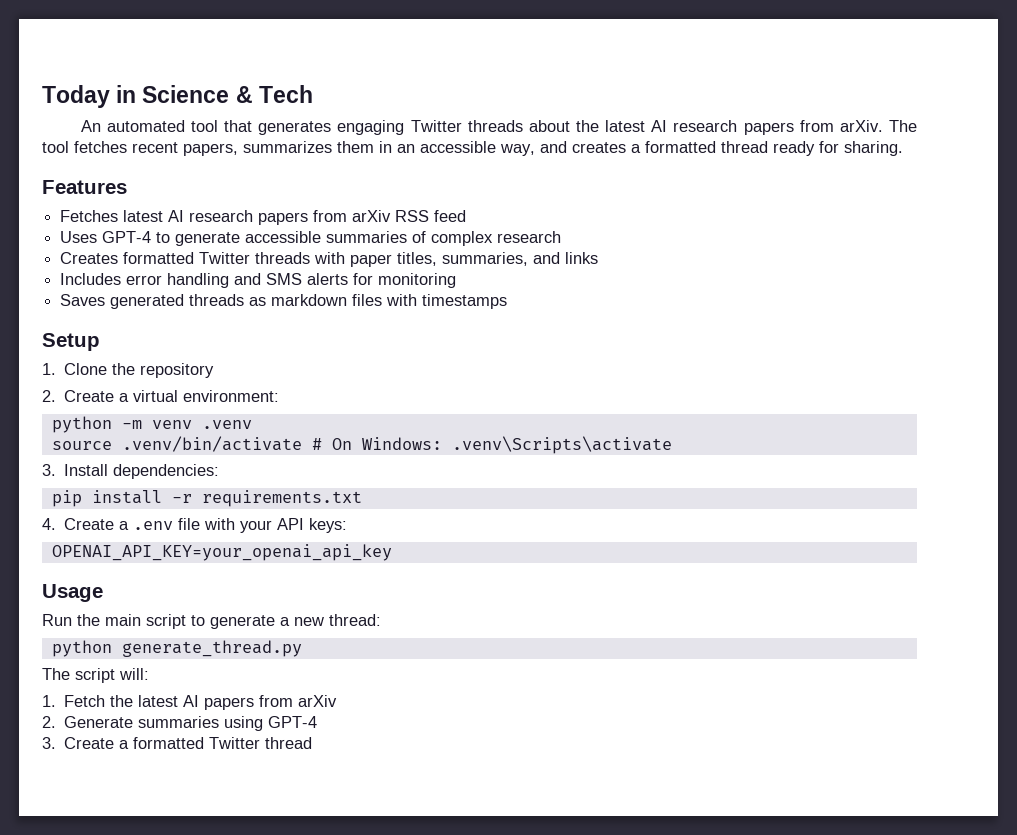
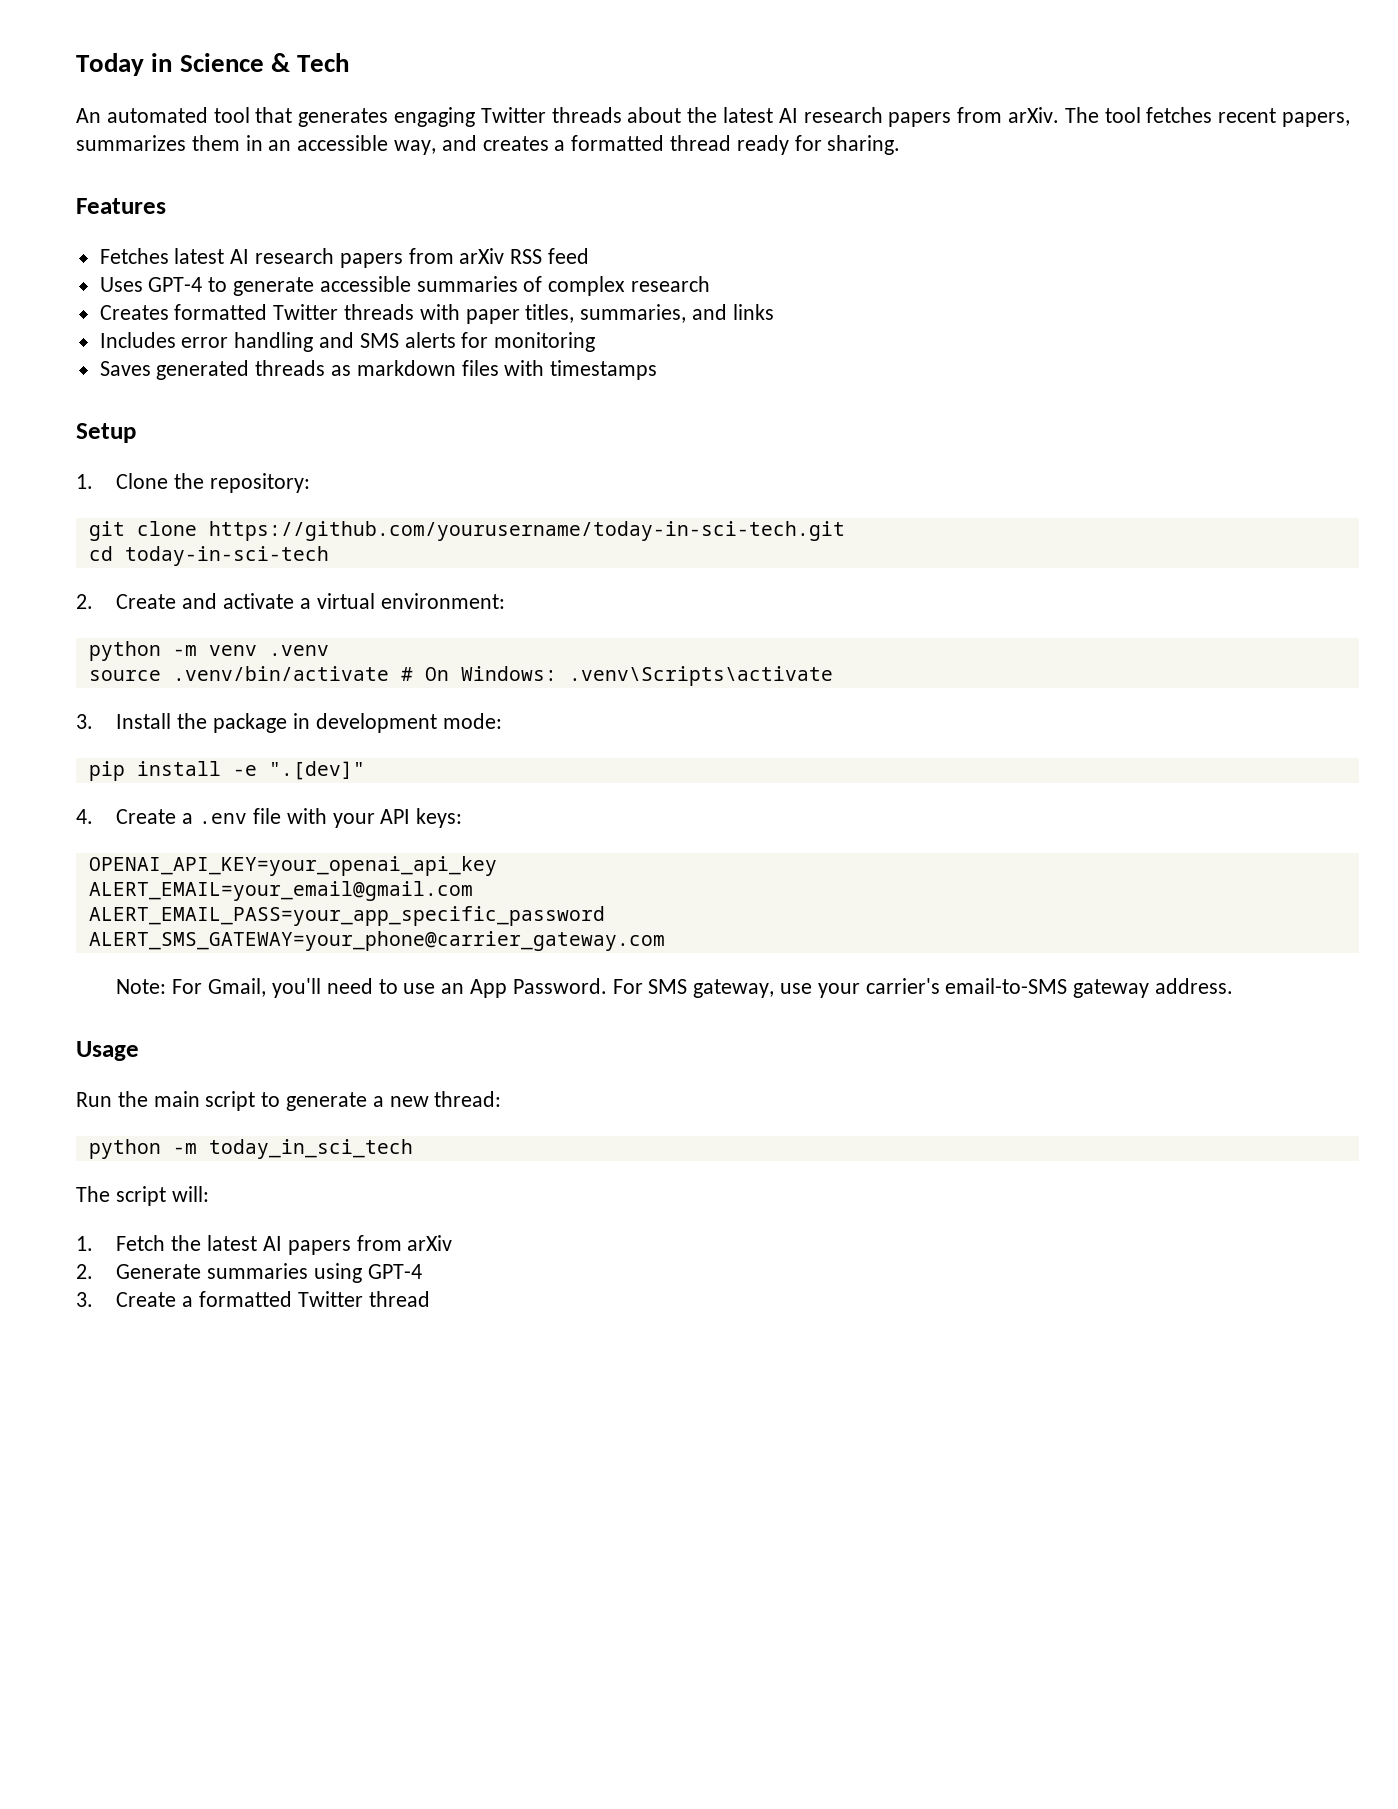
[140,363,215,378] repository -> [210,473,311,493] [88,521,845,541] [88,546,329,566] repository: // git clone https://github.com/yourusername/today-in-sci-tech.git // cd today-in-sci-tech
(115, 396) none -> [182,593,295,609] and activate
[113,464,220,479] dependencies: -> [177,713,502,733] the package in development mode:
[171,490,362,507] -r requirements.txt -> [232,761,365,780] -e ".[dev]"
(392, 552) none -> [88,881,473,901] [88,906,605,926] [88,931,665,951] [116,978,1233,998] // ALERT_EMAIL=your_email@gmail.com // ALERT_EMAIL_PASS=your_app_specific_password // ALERT_SMS_GATEWAY=your_phone@carrier_gateway.com // Note: For Gmail, you'll need to use an App Password. For SMS gateway, use your carrier's email-to-SMS gateway address.
[121,640,302,657] generate_thread.py -> [172,1139,413,1159] -m today_in_sci_tech

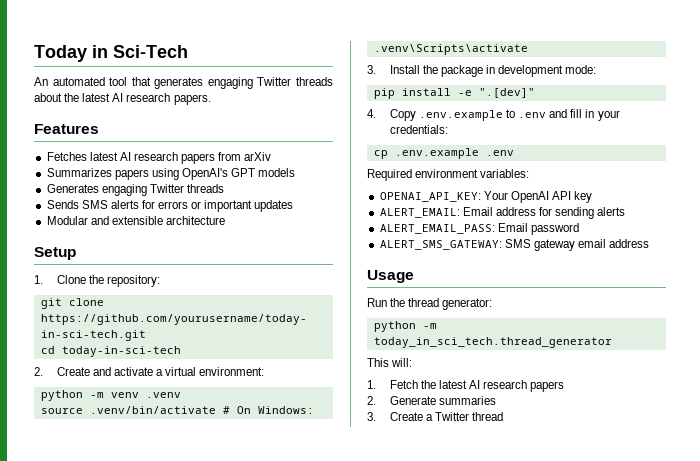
[179,53,350,72] Science & Tech -> [113,45,188,58] Sci-Tech
[888,107,1351,127] [76,135,901,155] papers from arXiv. The tool fetches recent papers, summarizes them in an accessible way, and creates a formatted thread ready for sharing. -> [173,94,211,105] papers.
[510,248,590,264] [99,276,711,296] [99,304,774,324] [99,332,596,352] [99,360,658,380] RSS feed // Uses GPT-4 to generate accessible summaries of complex research // Creates formatted Twitter threads with paper titles, summaries, and links // Includes error handling and SMS alerts for monitoring // Saves generated threads as markdown files with timestamps -> [46,168,296,180] [46,184,224,196] [46,200,294,212] [46,216,225,225] // Summarizes papers using OpenAI's GPT models // Generates engaging Twitter threads // Sends SMS alerts for errors or important updates // Modular and extensible architecture
[116,808,463,828] [88,856,497,876] [88,881,473,901] [88,906,605,926] [88,931,665,951] [116,978,1233,998] [76,1041,139,1061] [76,1091,502,1111] [88,1139,413,1159] [76,1186,166,1206] Create a .env file with your API keys: // OPENAI_API_KEY=your_openai_api_key // ALERT_EMAIL=your_email@gmail.com // ALERT_EMAIL_PASS=your_app_specific_password // ALERT_SMS_GATEWAY=your_phone@carrier_gateway.com // Note: For Gmail, you'll need to use an App Password. For SMS gateway, use your carrier's email-to-SMS gateway address. // Usage // Run the main script to generate a new thread: // python -m today_in_sci_tech // The script -> [389,109,620,121] [389,125,448,134] [373,148,514,159] [367,169,530,181] [379,191,593,203] [379,207,626,219] [379,223,579,235] [379,239,650,251] [367,270,414,283] [367,298,493,310] [373,321,437,332] [373,337,612,348] [367,358,389,367] Copy .env.example to .env and fill in your credentials: // cp .env.example .env // Required environment variables: // OPENAI_API_KEY: Your OpenAI API key // ALERT_EMAIL: Email address for sending alerts // ALERT_EMAIL_PASS: Email password // ALERT_SMS_GATEWAY: SMS gateway email address // Usage // Run the thread generator: // python -m today_in_sci_tech.thread_generator // This
[287,1235,453,1255] papers from arXiv -> [483,380,565,392] research papers
[314,1263,422,1283] using GPT-4 -> (496, 400) none
[199,1291,293,1307] formatted -> (433, 417) none

